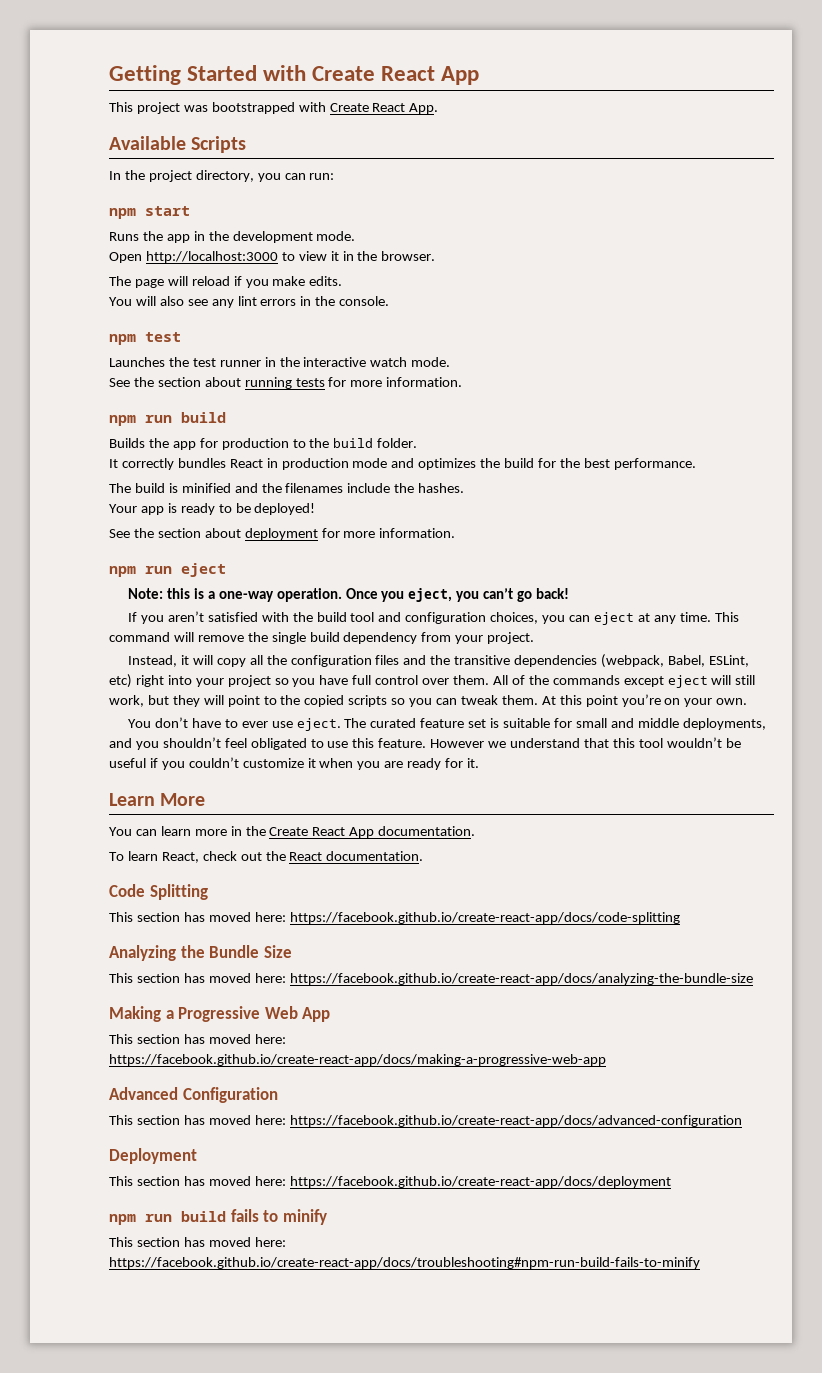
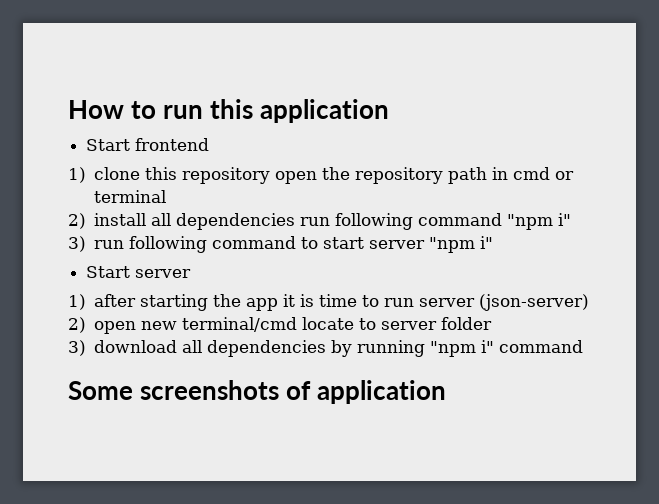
[109,65,480,85] [109,102,439,114] [109,136,247,153] [109,170,335,182] [109,206,190,219] [109,231,356,243] [109,251,436,263] [109,276,343,288] [109,296,390,308] [109,332,181,345] [109,357,451,367] [109,377,463,389] [109,412,226,426] [109,438,418,450] [109,458,696,470] [109,483,465,493] [109,503,316,515] [109,528,456,540] [109,563,226,577] [128,588,570,602] [128,611,739,625] [109,632,535,644] [128,654,749,668] [109,674,756,688] [109,694,748,707] [128,717,766,731] [109,737,741,750] [109,757,480,770] [109,793,206,806] [109,826,476,838] [109,851,424,863] [109,884,208,900] [109,912,680,924] [109,945,292,961] [109,973,753,985] [109,1006,331,1022] [109,1034,286,1044] [109,1054,606,1066] [109,1087,278,1103] [109,1115,742,1127] [109,1148,197,1164] [109,1176,671,1188] [109,1209,327,1225] [109,1237,286,1247] [109,1257,700,1269] Getting Started with Create React App // This project was bootstrapped with Create React App. // Available Scripts // In the project directory, you can run: // npm start // Runs the app in the development mode. // Open http://localhost:3000 to view it in the browser. // The page will reload if you make edits. // You will also see any lint errors in the console. // npm test // Launches the test runner in the interactive watch mode. // See the section about running tests for more information. // npm run build // Builds the app for production to the build folder. // It correctly bundles React in production mode and optimizes the build for the best performance. // The build is minified and the filenames include the hashes. // Your app is ready to be deployed! // See the section about deployment for more information. // npm run eject // Note: this is a one-way operation. Once you eject, you can’t go back! // If you aren’t satisfied with the build tool and configuration choices, you can eject at any time. This command will remove the single build dependency from your project. // Instead, it will copy all the configuration files and the transitive dependencies (webpack, Babel, ESLint, etc) right into your project so you have full control over them. All of the commands except eject will still work, but they will point to the copied scripts so you can tweak them. At this point you’re on your own. // You don’t have to ever use eject. The curated feature set is suitable for small and middle deployments, and you shouldn’t feel obligated to use this feature. However we understand that this tool wouldn’t be useful if you couldn’t customize it when you are ready for it. // Learn More // You can learn more in the Create React App documentation. // To learn React, check out the React documentation. // Code Splitting // This section has moved here: https://facebook.github.io/create-react-app/docs/code-splitting // Analyzing the Bundle Size // This section has moved here: https://facebook.github.io/create-react-app/docs/analyzing-the-bundle-size // Making a Progressive Web App // This section has moved here: https://facebook.github.io/create-react-app/docs/making-a-progressive-web-app // Advanced Configuration // This section has moved here: https://facebook.github.io/create-react-app/docs/advanced-configuration // Deployment // This section has moved here: https://facebook.github.io/create-react-app/docs/deployment // npm run build fails to minify // This section has moved here: https://facebook.github.io/create-react-app/docs/troubleshooting#npm-run-build-fails-to-minify -> [68,99,390,123] [86,138,210,151] [68,167,575,184] [94,190,167,203] [68,213,572,230] [68,236,494,253] [86,266,192,278] [68,294,590,311] [68,317,493,334] [68,340,584,357] [68,380,447,404] How to run this application // Start frontend // 1) clone this repository open the repository path in cmd or terminal // 2) install all dependencies run following command "npm i" // 3) run following command to start server "npm i" // Start server // 1) after starting the app it is time to run server (json-server) // 2) open new terminal/cmd locate to server folder // 3) download all dependencies by running "npm i" command // Some screenshots of application

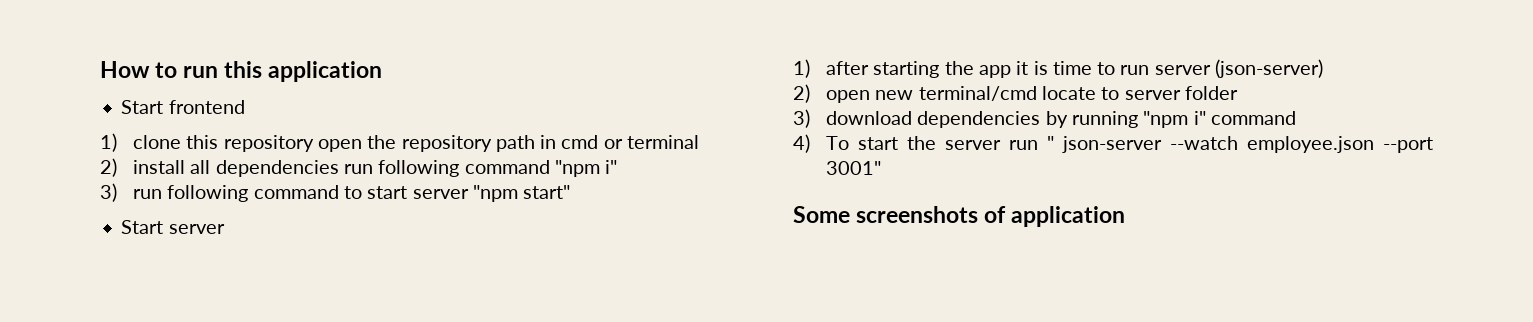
[480,236,494,249] i" -> [523,185,571,199] start"
[182,340,203,353] all -> (913, 118) none
(584, 346) none -> [793,134,1433,153] [826,161,882,175] // 4) To start the server run " json-server --watch employee.json --port 3001"

